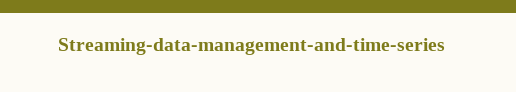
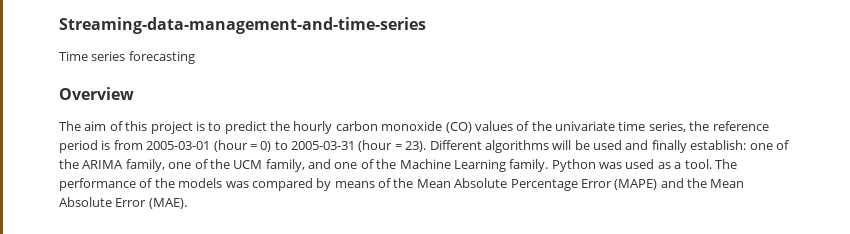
(445, 46) none -> [59,51,195,64] [59,87,134,100] [59,121,769,134] [59,140,789,153] [59,159,737,172] [59,178,745,191] [59,197,187,209] // Time series forecasting // Overview // The aim of this project is to predict the hourly carbon monoxide (CO) values of the univariate time series, the reference period is from 2005-03-01 (hour = 0) to 2005-03-31 (hour = 23). Different algorithms will be used and finally establish: one of the ARIMA family, one of the UCM family, and one of the Machine Learning family. Python was used as a tool. The performance of the models was compared by means of the Mean Absolute Percentage Error (MAPE) and the Mean Absolute Error (MAE).

